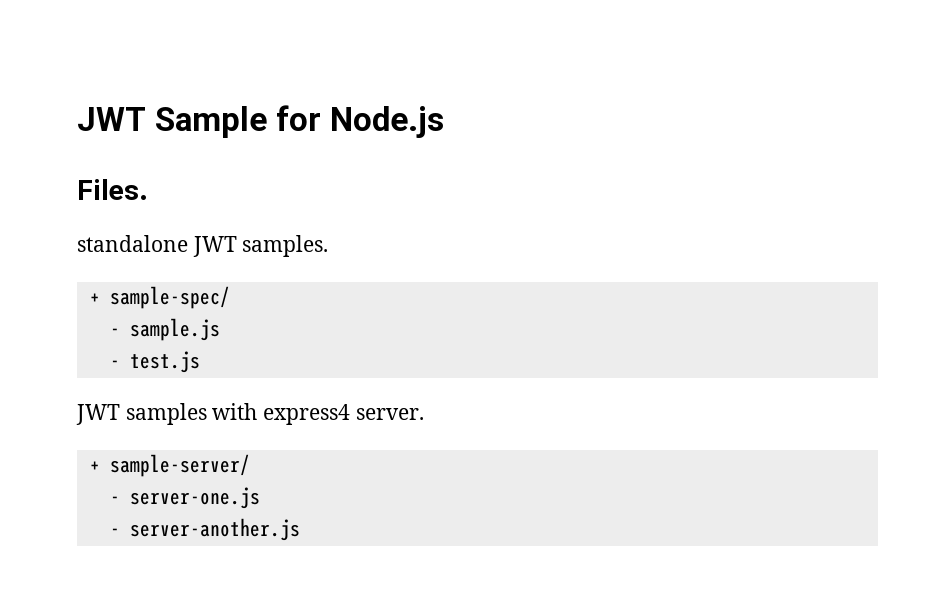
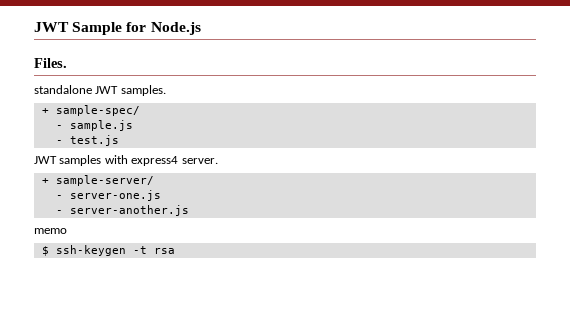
(300, 529) none -> [34,228,67,234] [41,245,175,256] // memo // $ ssh-keygen -t rsa

